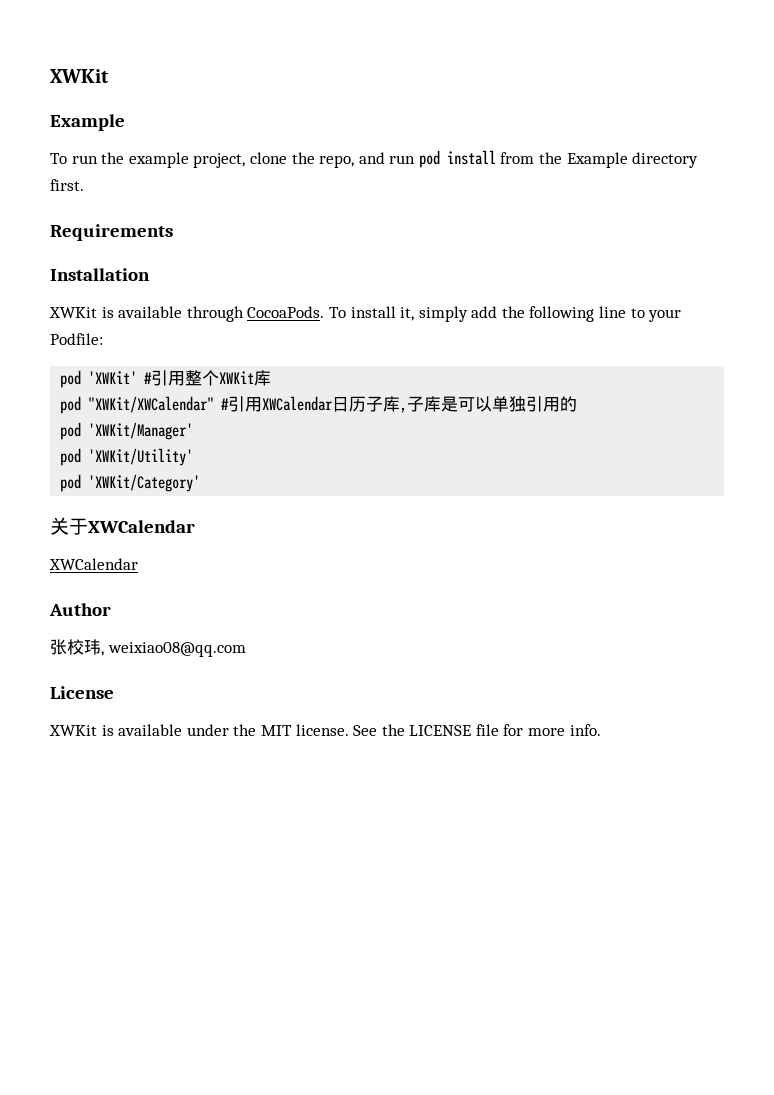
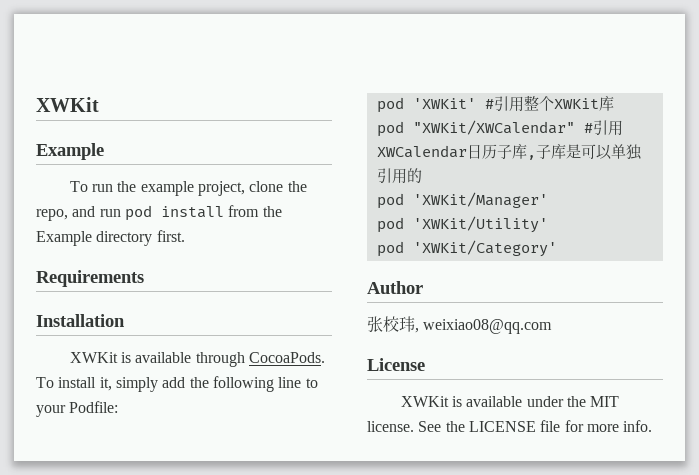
[50,517,195,535] [49,558,138,570] // 关于XWCalendar // XWCalendar -> (557, 248) none

